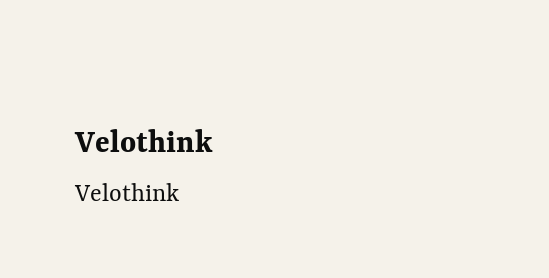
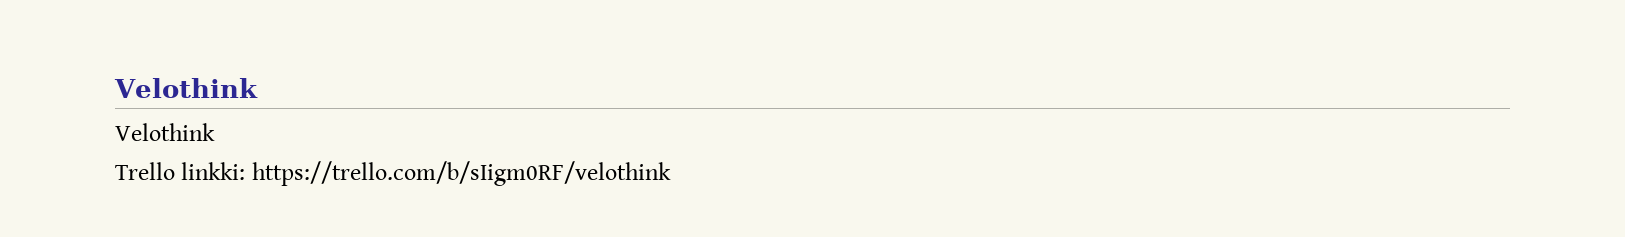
(179, 192) none -> [115,161,671,186] // Trello linkki: https://trello.com/b/sIigm0RF/velothink

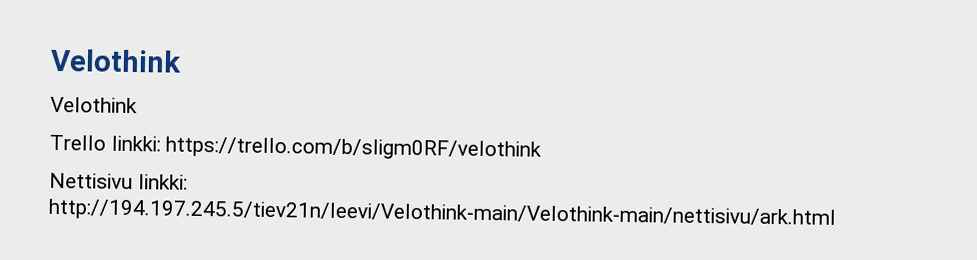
(671, 173) none -> [49,172,188,190] [48,198,836,229] // Nettisivu linkki: http://194.197.245.5/tiev21n/leevi/Velothink-main/Velothink-main/nettisivu/ark.html

